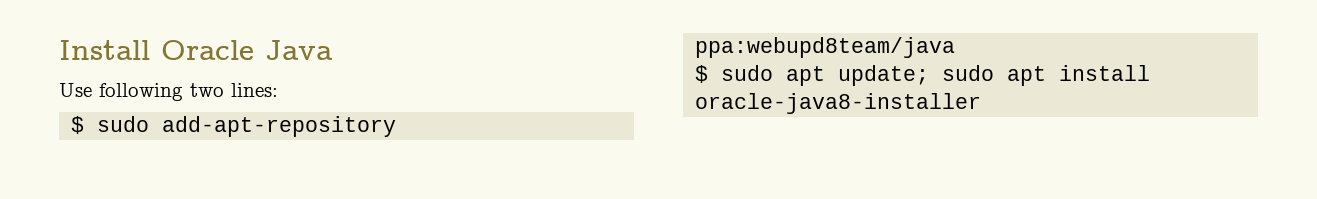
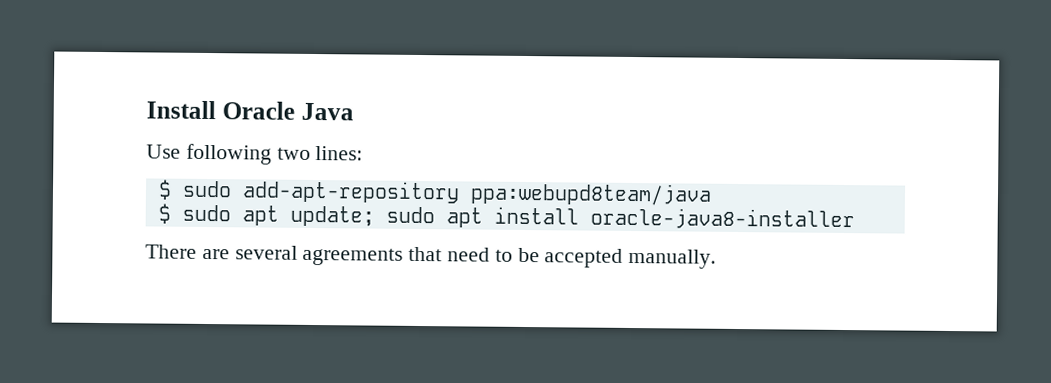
(982, 103) none -> [145,244,717,269] // There are several agreements that need to be accepted manually.

